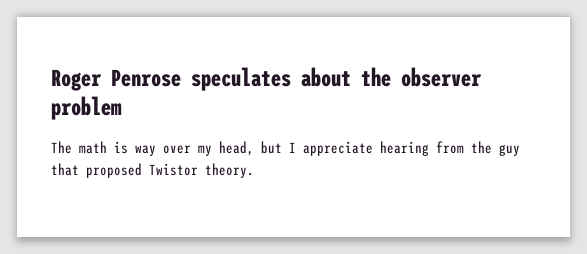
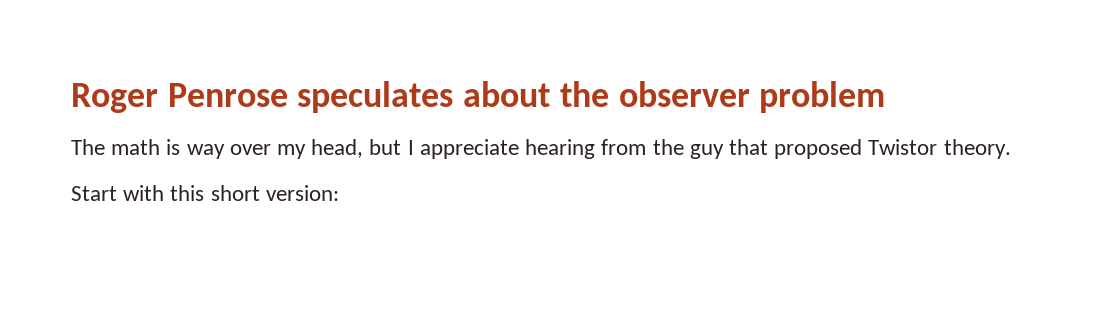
(254, 170) none -> [71,185,339,201] // Start with this short version:

